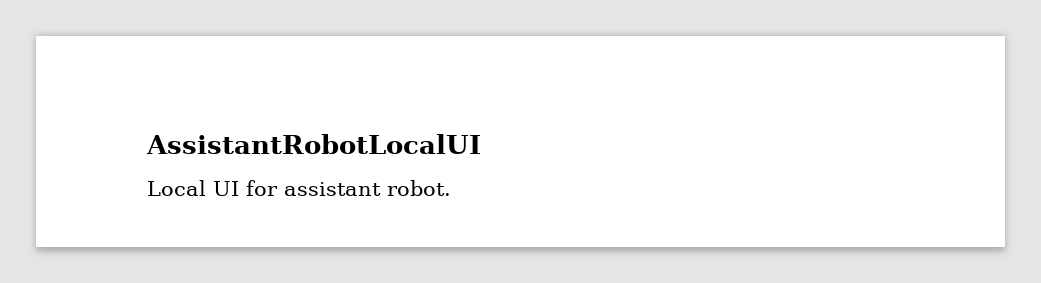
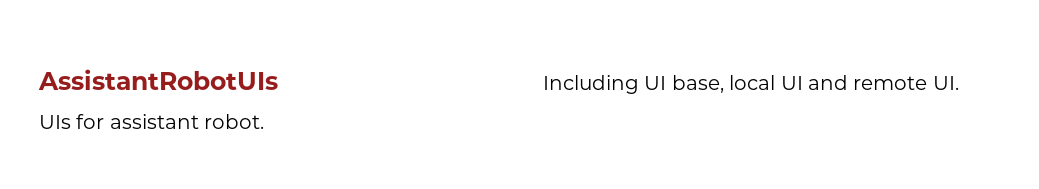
[146,134,481,154] [147,180,239,196] AssistantRobotLocalUI // Local UI -> [38,69,278,90] [39,115,71,129] AssistantRobotUIs // UIs
(451, 188) none -> [543,75,959,94] // Including UI base, local UI and remote UI.

